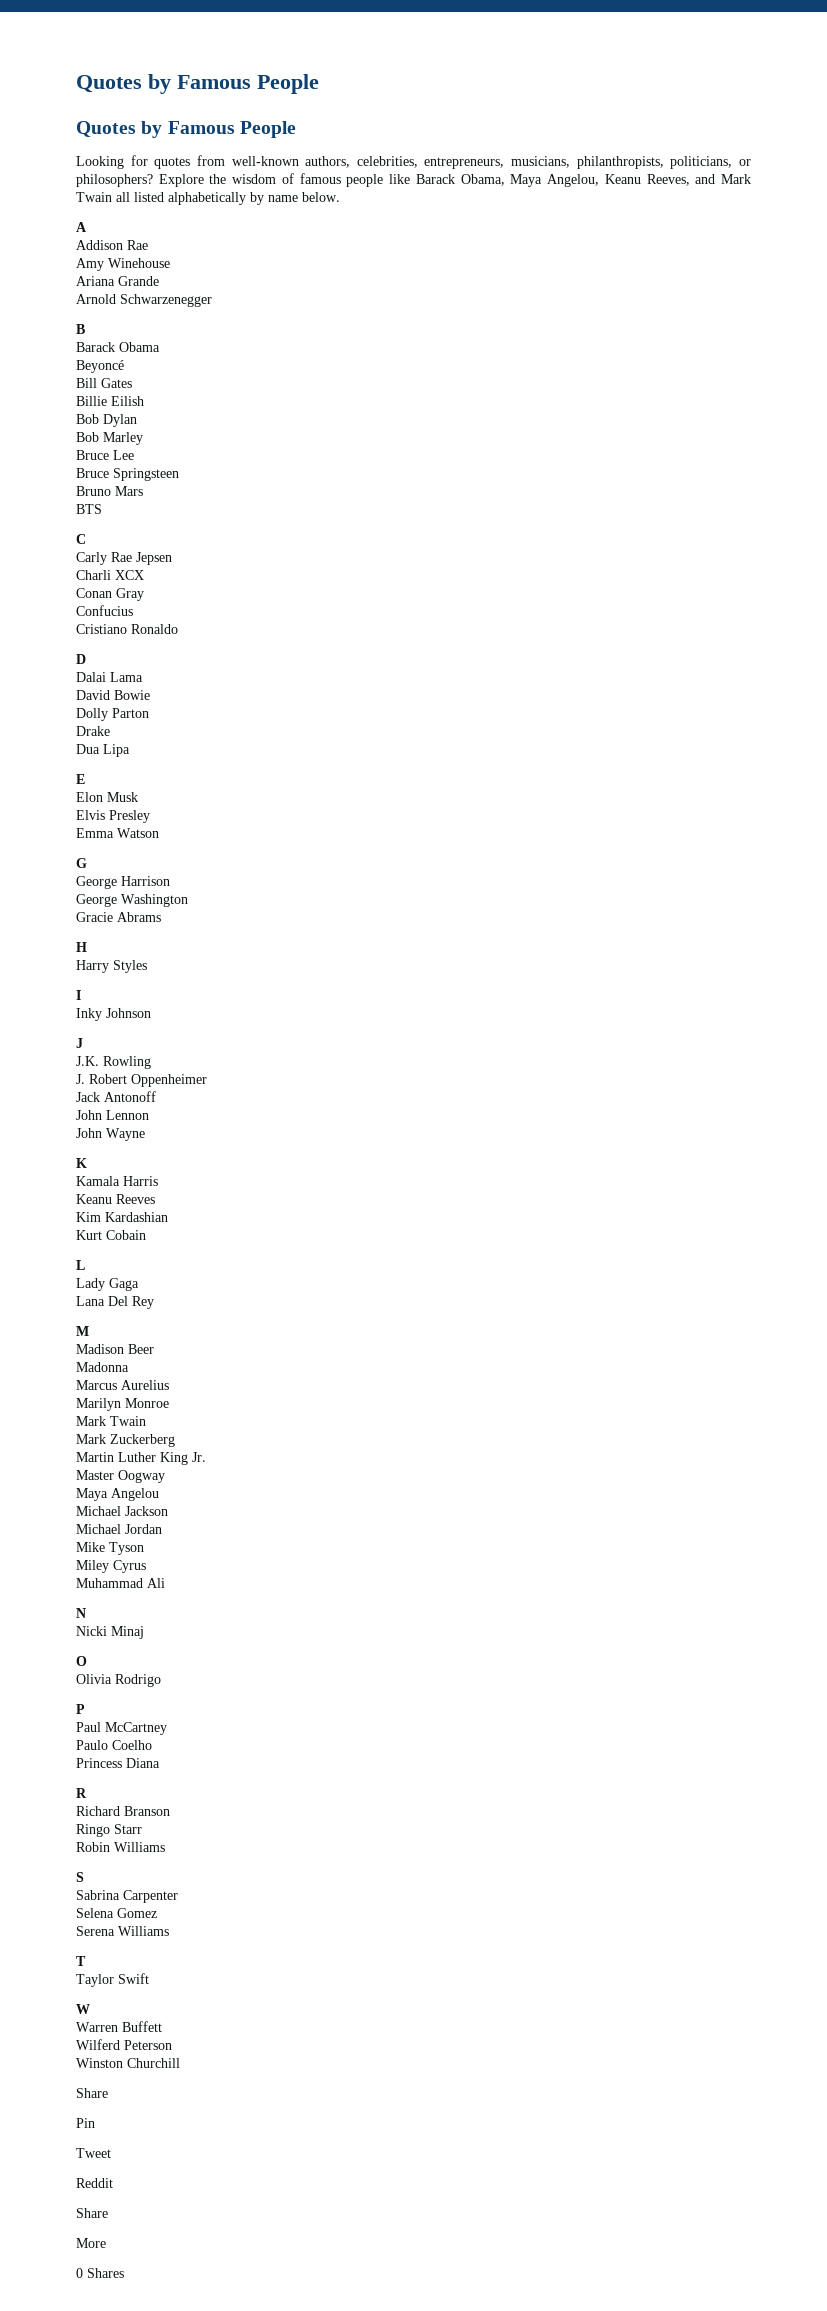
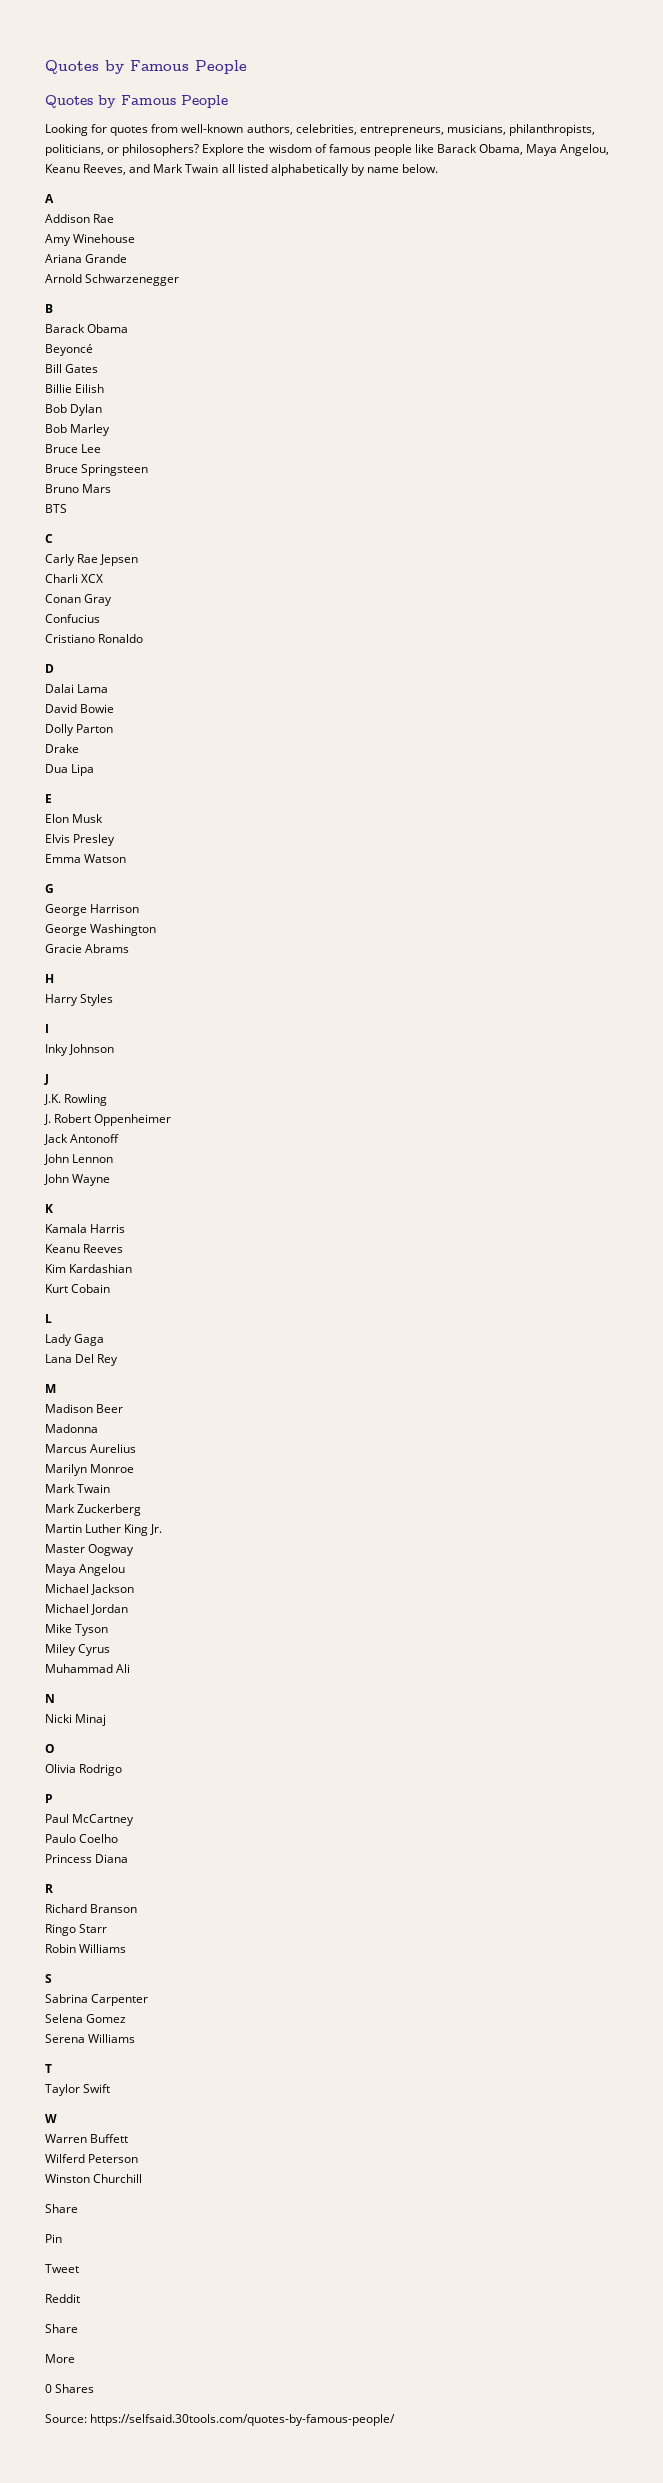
(124, 2273) none -> [45,2414,396,2426] // Source: https://selfsaid.30tools.com/quotes-by-famous-people/

